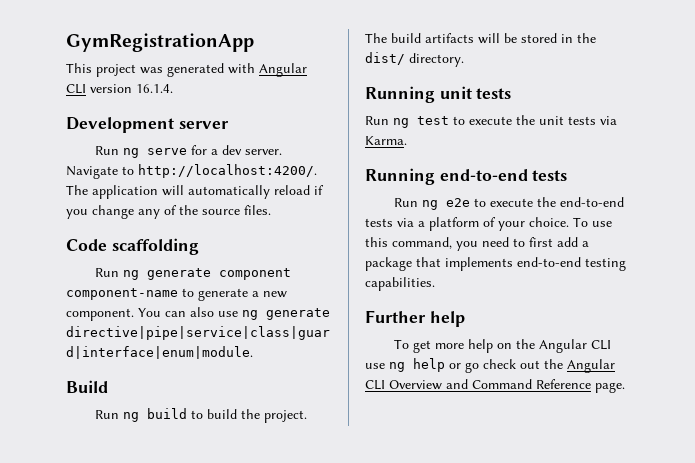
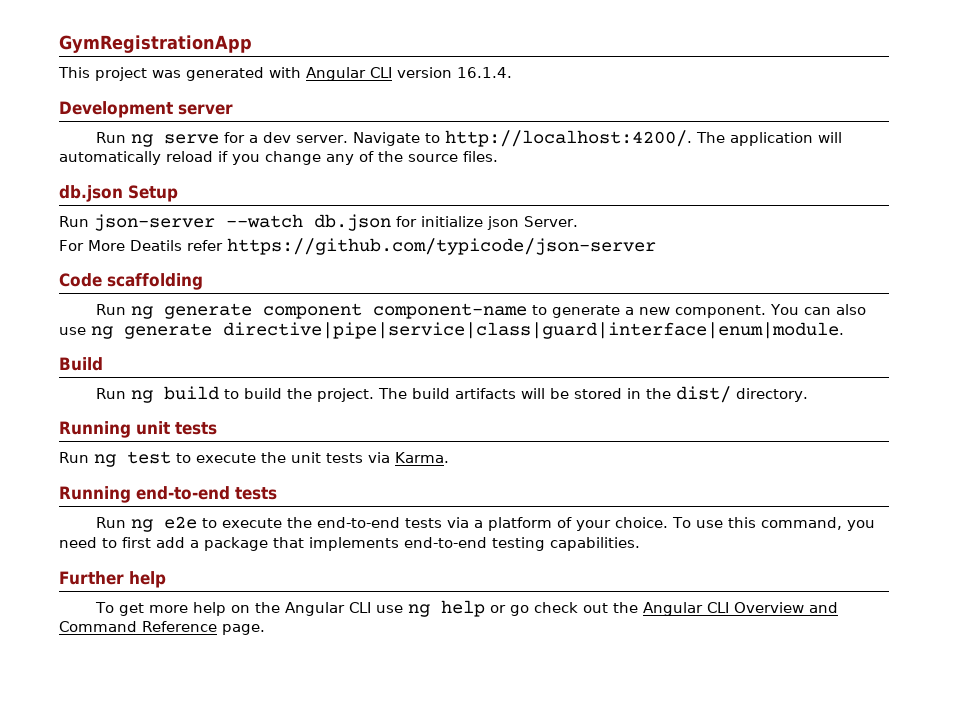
(271, 210) none -> [59,185,178,202] [59,214,578,231] [59,238,656,255] // db.json Setup // Run json-server --watch db.json for initialize json Server. // For More Deatils refer https://github.com/typicode/json-server

